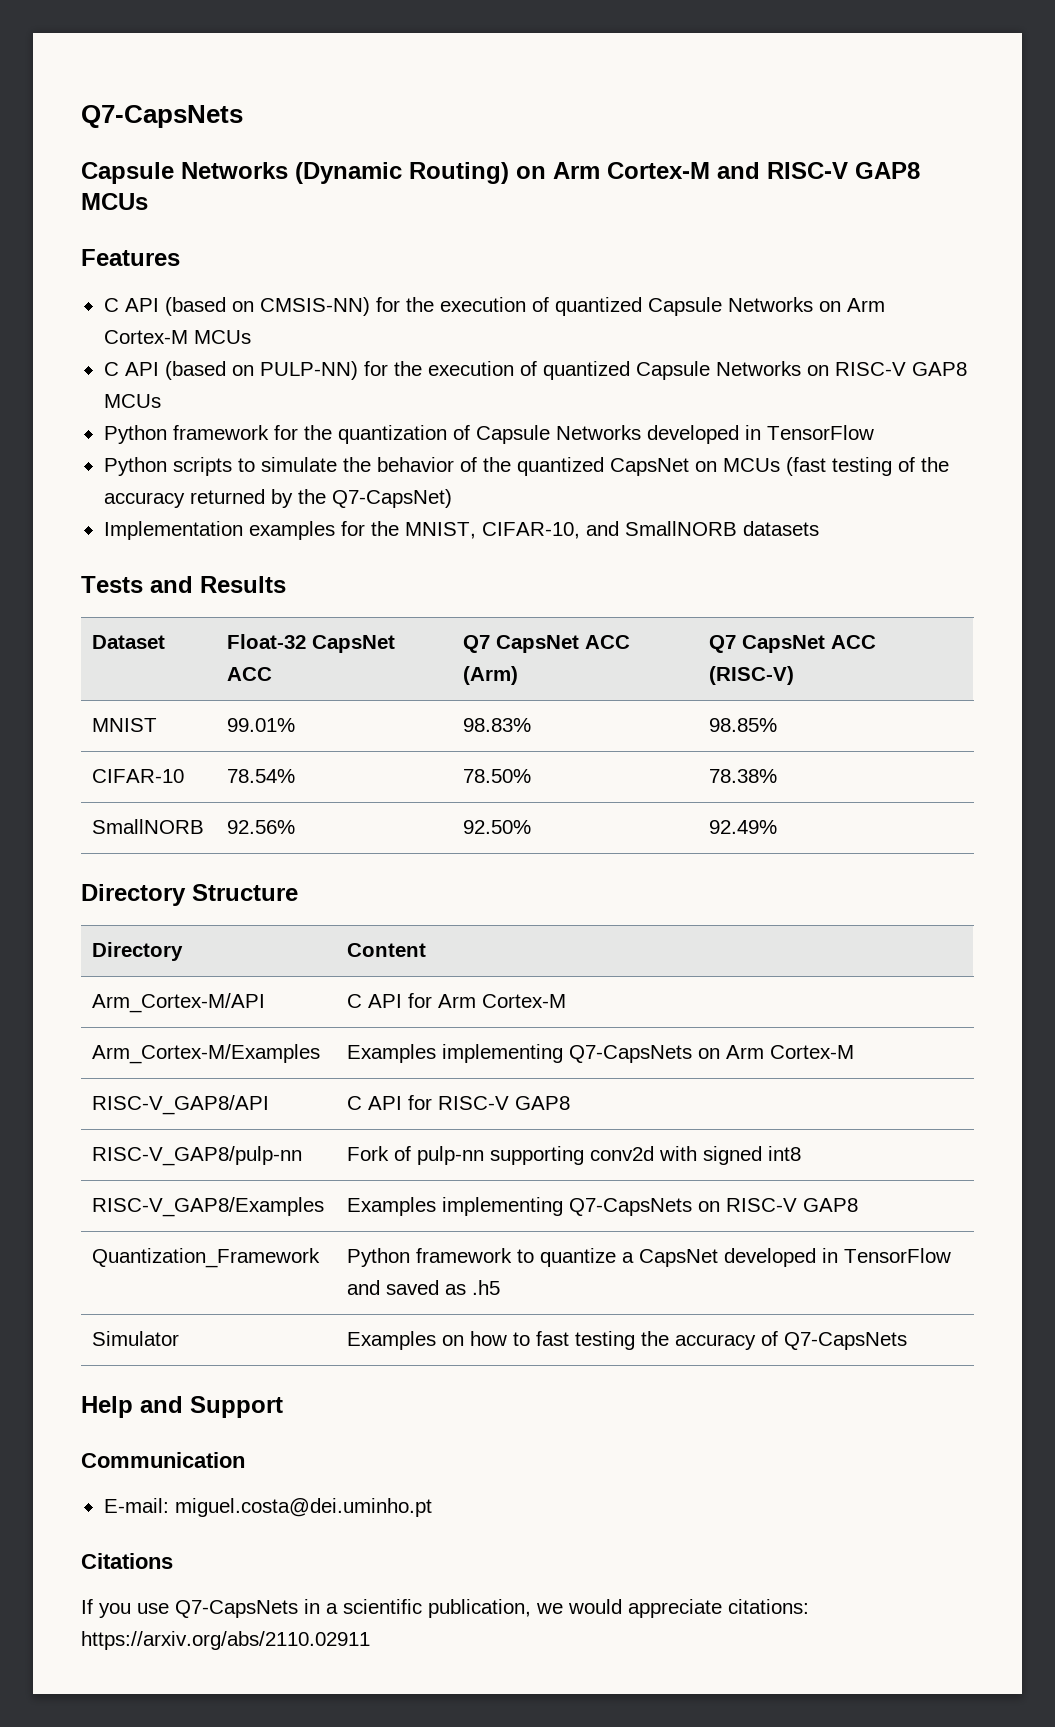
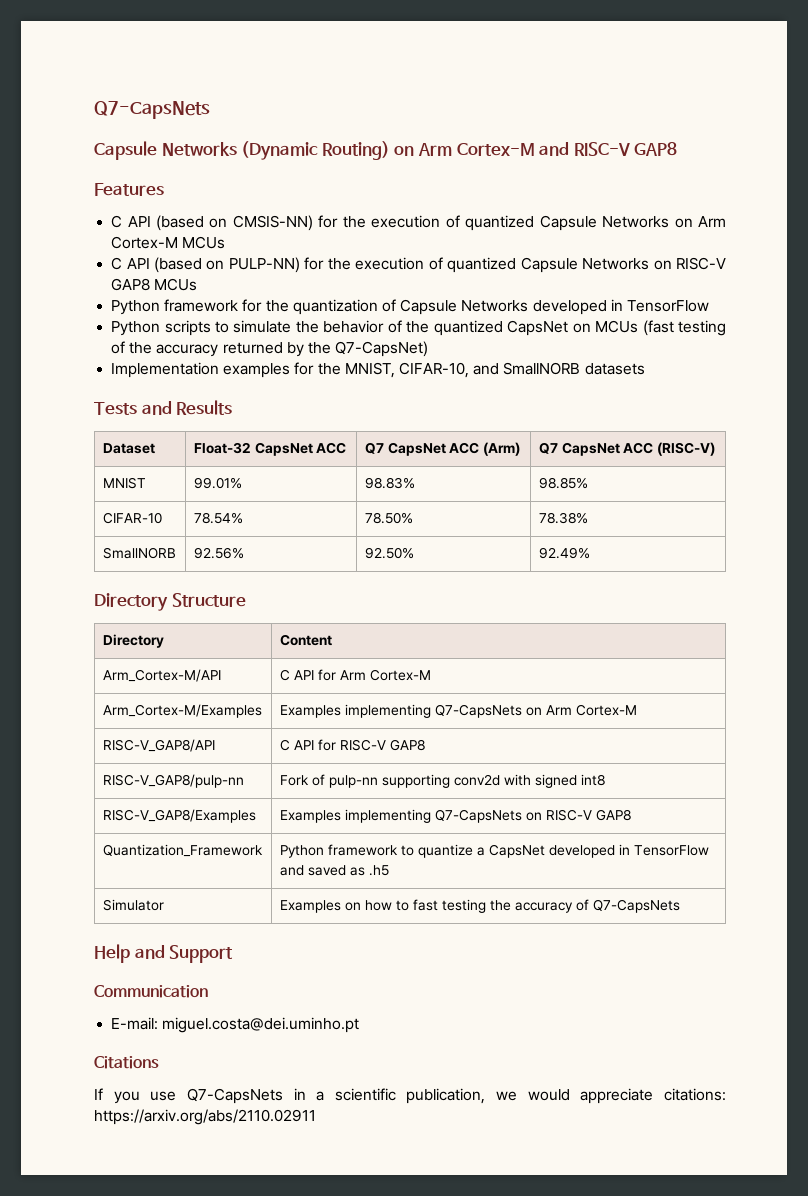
[81,193,148,210] MCUs -> (678, 149) none

